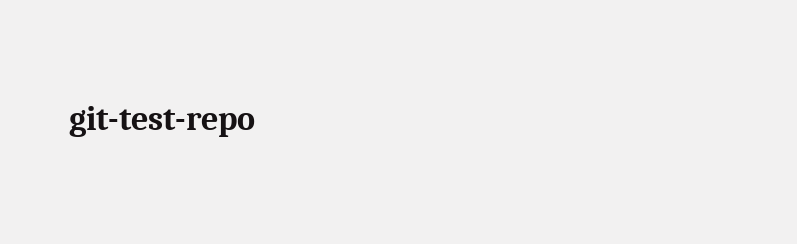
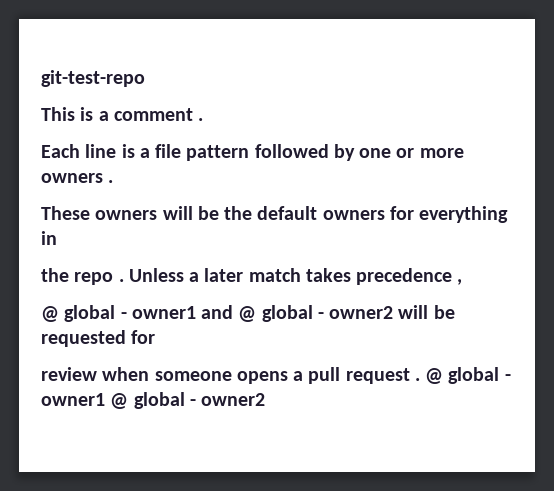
(255, 121) none -> [41,107,204,121] [41,144,464,161] [41,173,114,183] [41,206,509,223] [41,231,57,245] [41,268,463,285] [41,305,455,322] [41,330,156,347] [41,367,511,384] [41,392,266,409] // This is a comment . // Each line is a file pattern followed by one or more owners . // These owners will be the default owners for everything in // the repo . Unless a later match takes precedence , // @ global - owner1 and @ global - owner2 will be requested for // review when someone opens a pull request . @ global - owner1 @ global - owner2

